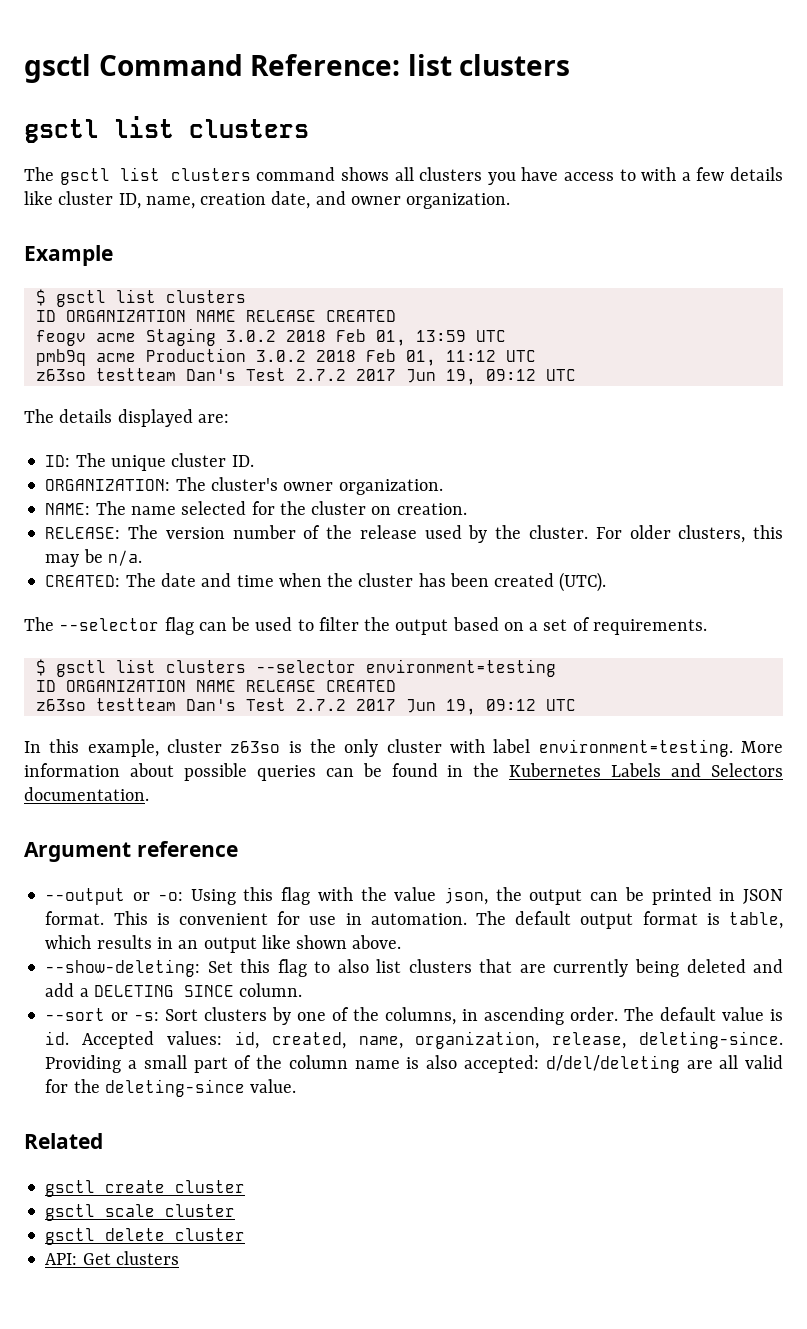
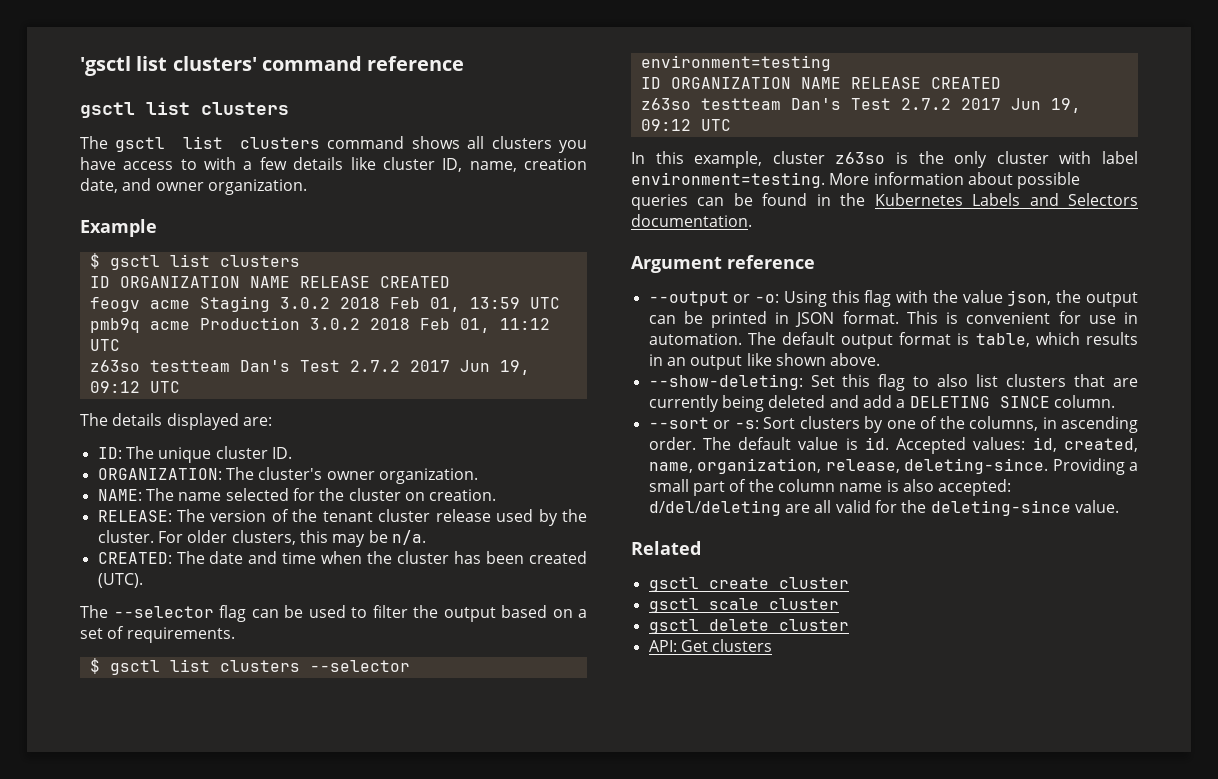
[24,54,571,83] gsctl Command Reference: list clusters -> [80,56,465,76] 'gsctl list clusters' command reference
[232,525,353,539] number of the -> [271,509,431,522] of the tenant cluster

